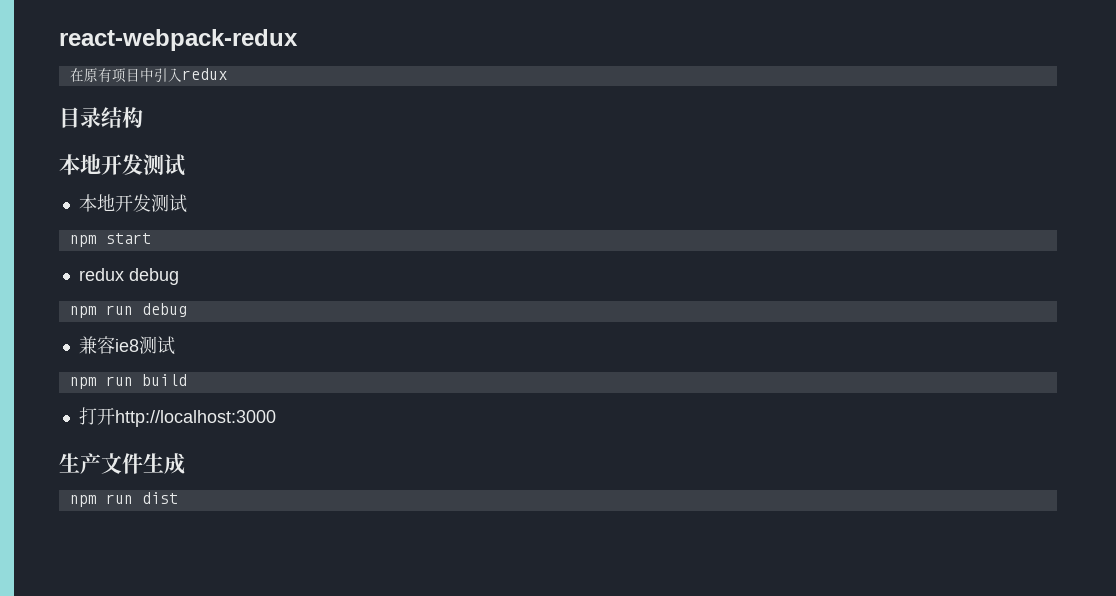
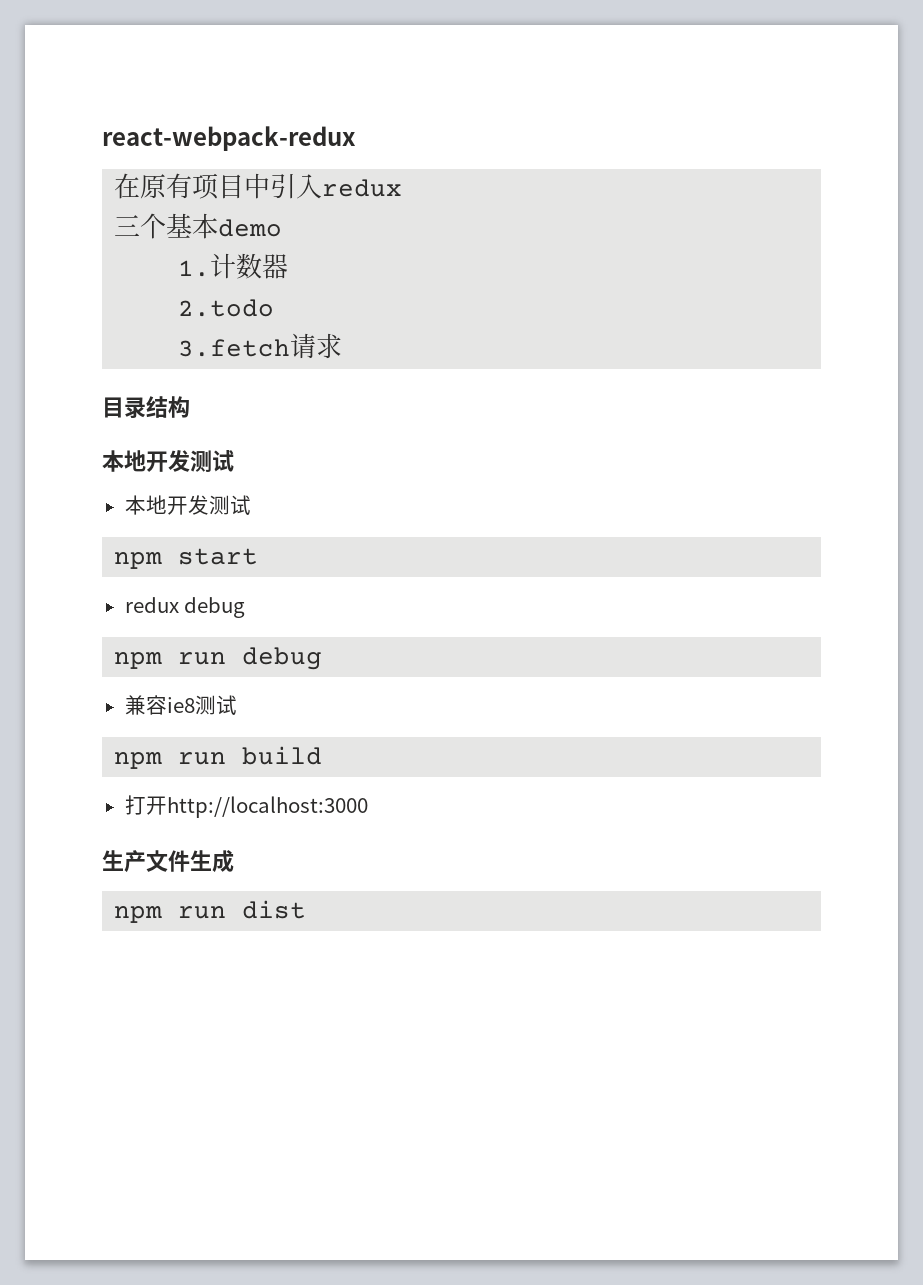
(227, 74) none -> [114,213,283,239] [178,253,289,279] [178,299,275,317] [178,333,343,359] // 三个基本demo // 1.计数器 // 2.todo // 3.fetch请求

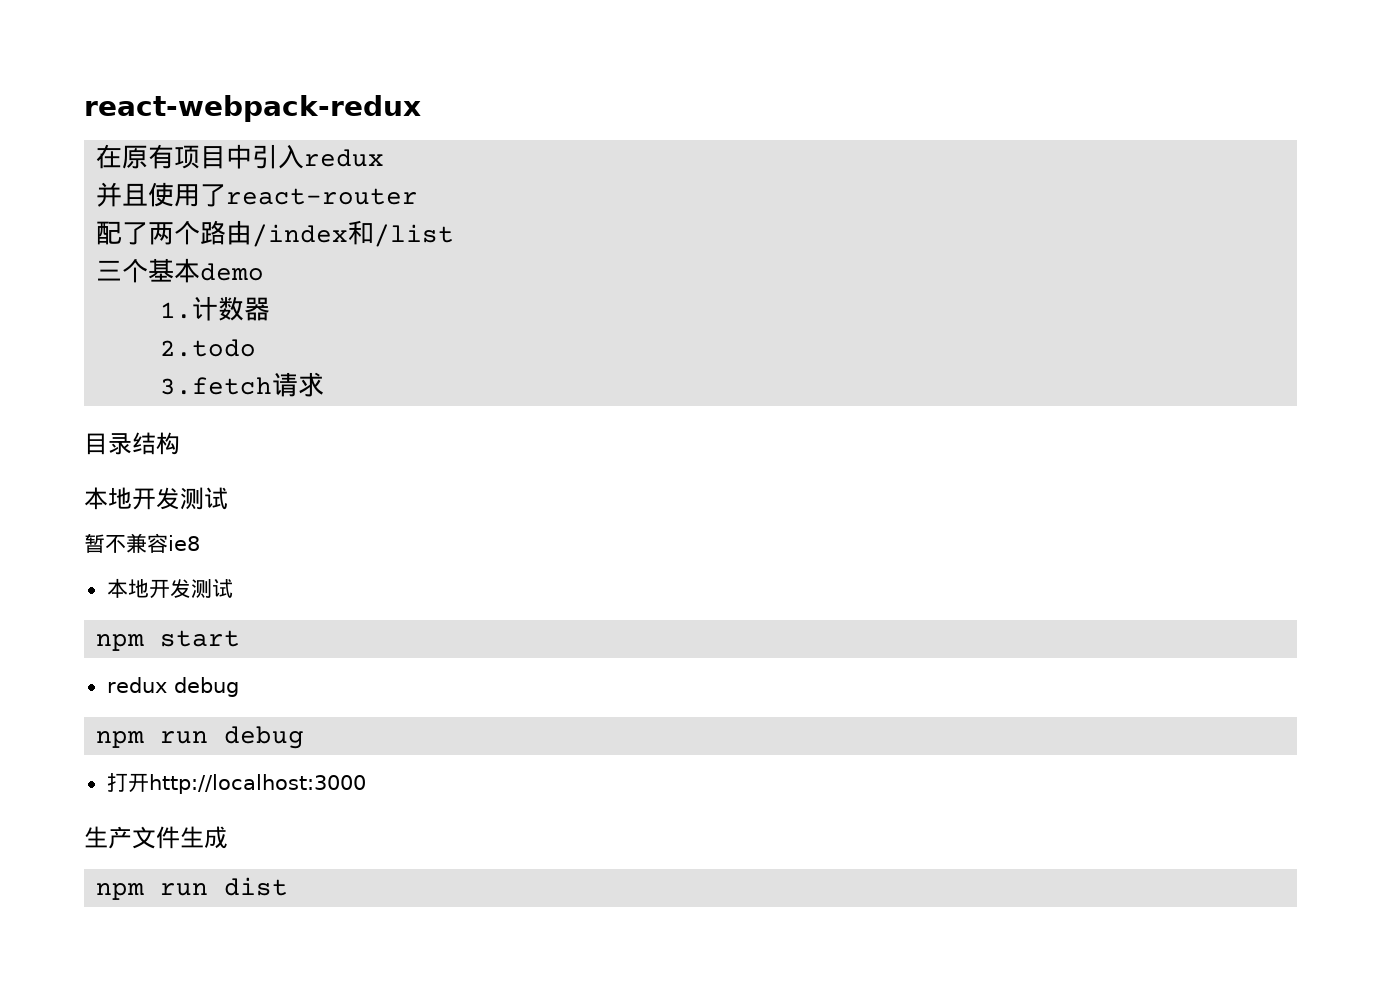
(403, 188) none -> [96,182,419,207] [96,220,455,247] // 并且使用了react-router // 配了两个路由/index和/list
(234, 461) none -> [84,533,200,553] // 暂不兼容ie8
[124,695,237,715] [114,746,323,769] // 兼容ie8测试 // npm run build -> (305, 737) none

